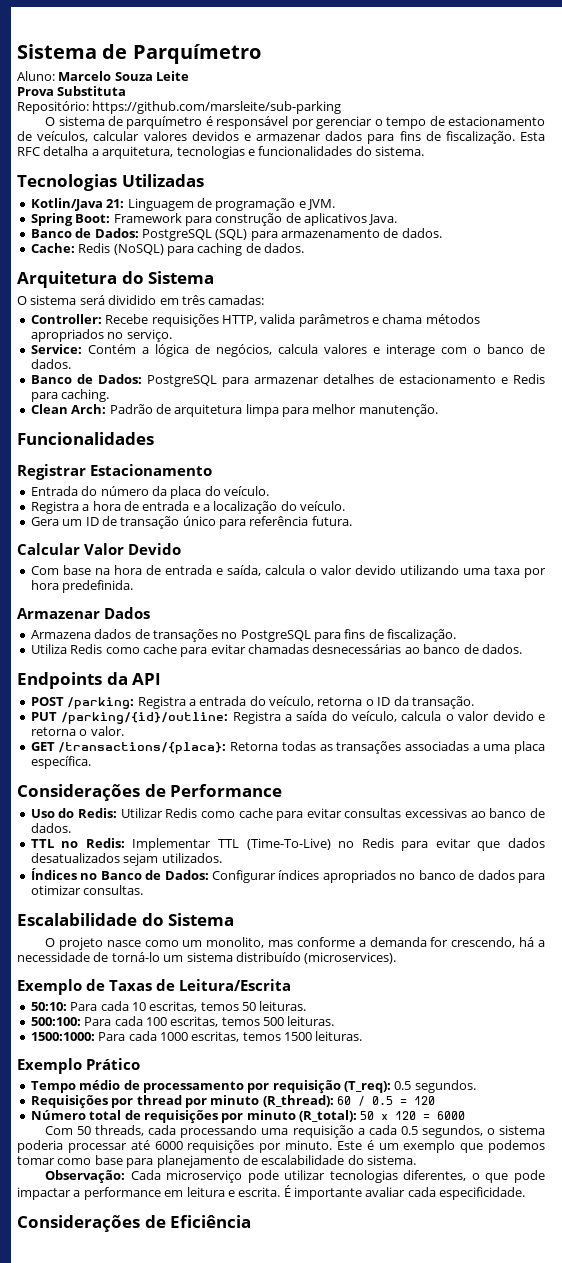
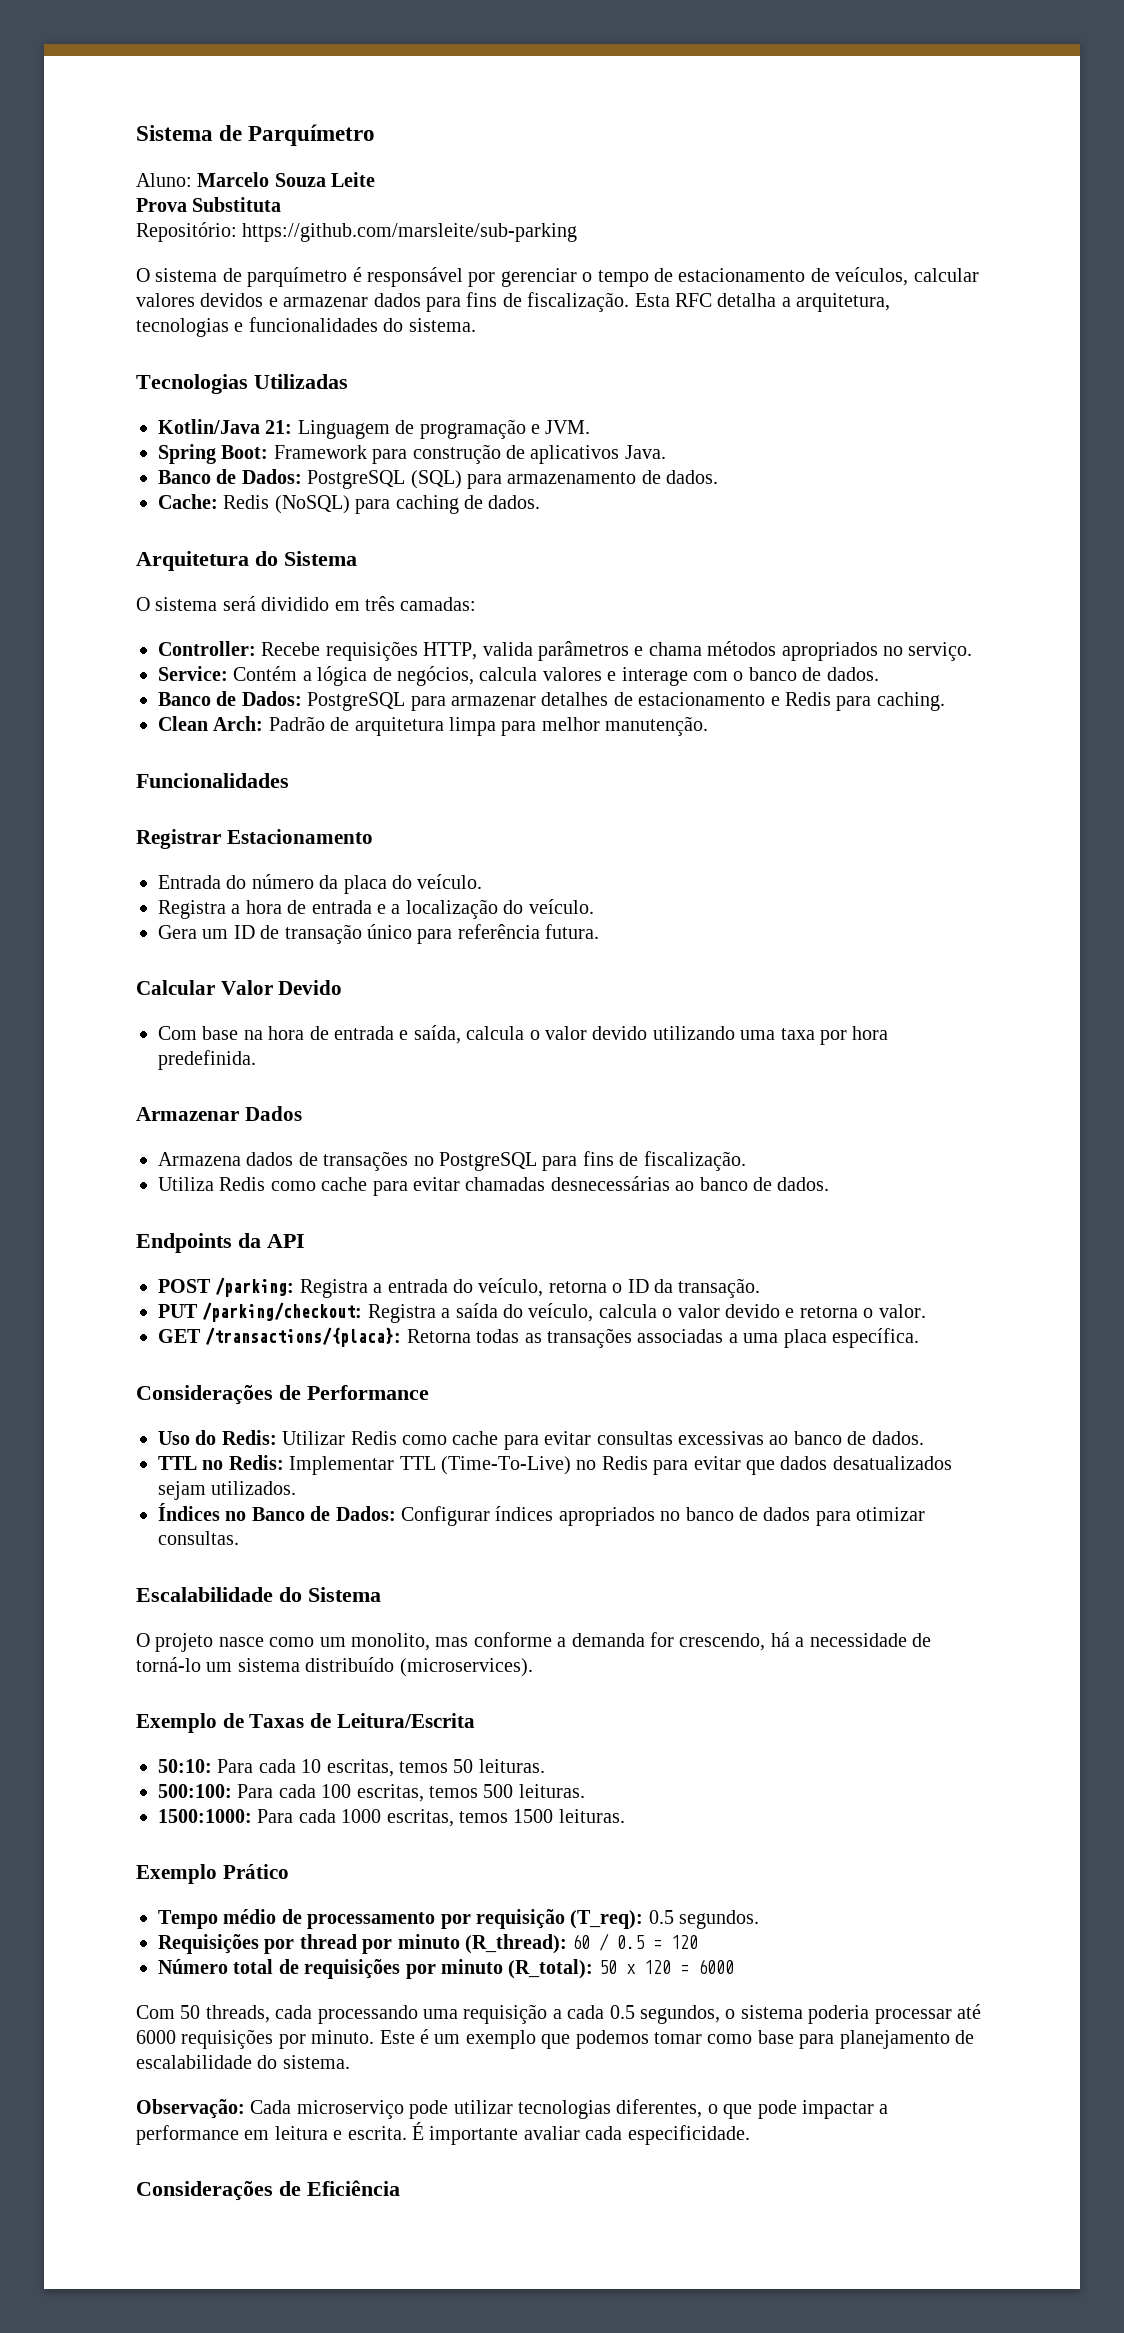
[61,712,229,724] /parking/{id}/outline: -> [202,1302,363,1322] /parking/checkout:

